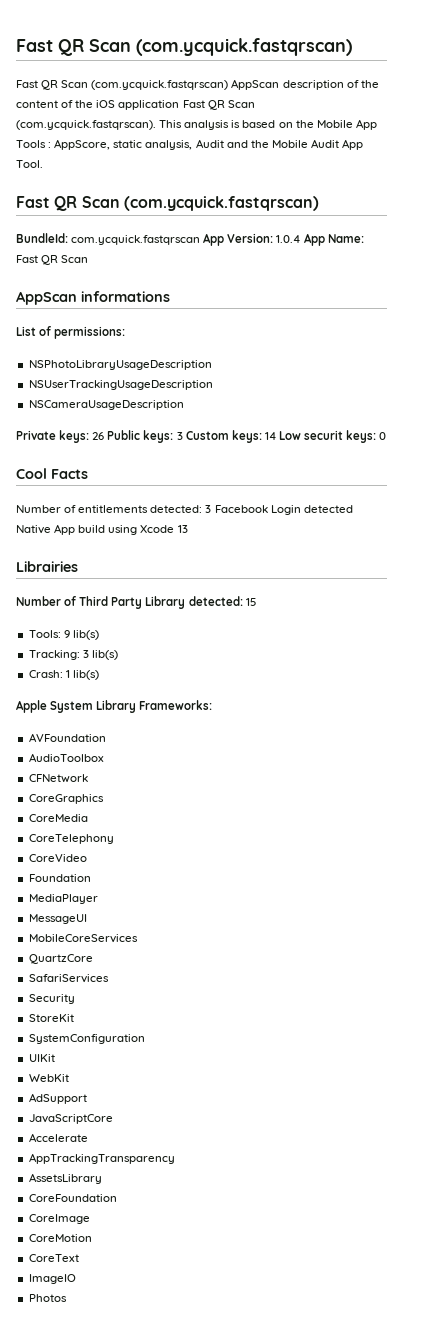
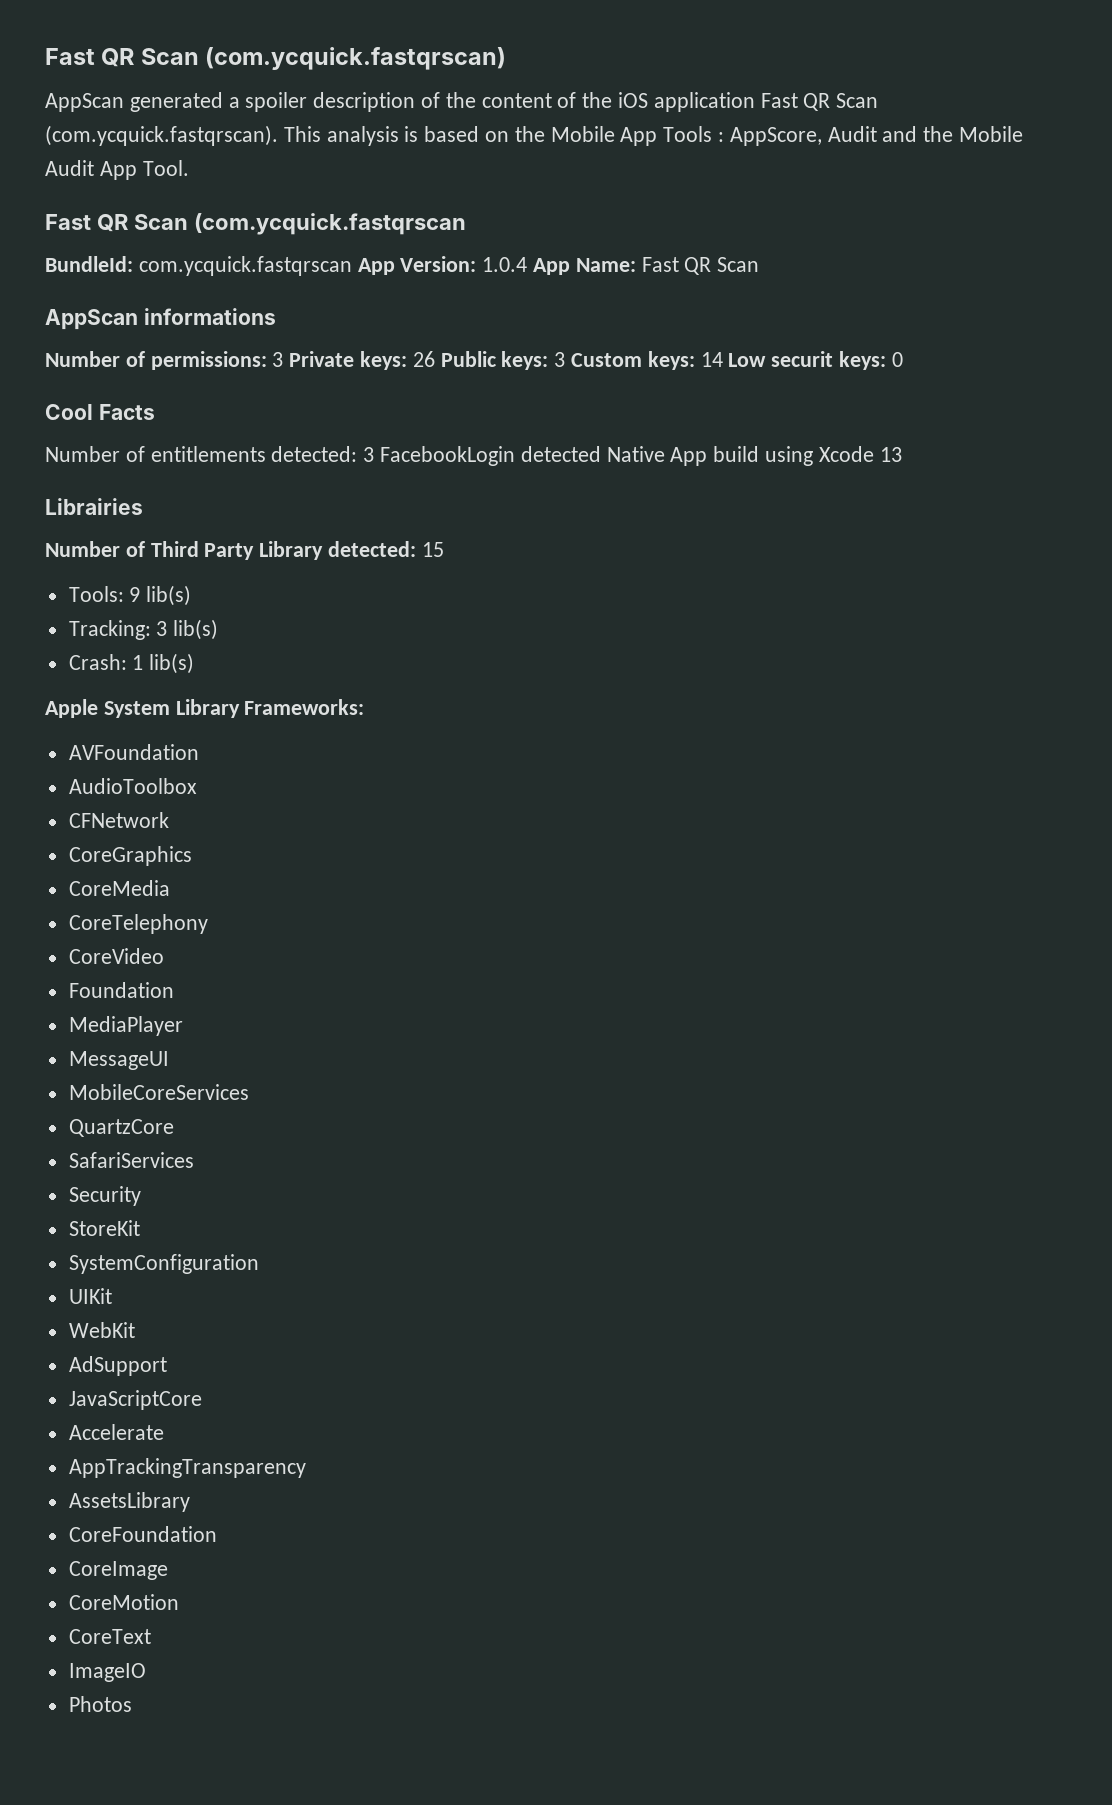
[16,38,352,56] [16,79,280,90] Fast QR Scan (com.ycquick.fastqrscan) // Fast QR Scan (com.ycquick.fastqrscan) AppScan -> [45,47,507,70] [45,92,308,112] Fast QR Scan (com.ycquick.fastqrscan) // AppScan generated a spoiler
[113,140,193,150] static analysis, -> (822, 136) none
[123,196,319,211] (com.ycquick.fastqrscan) -> [193,213,466,235] (com.ycquick.fastqrscan
[16,326,36,336] List -> [45,351,120,367] Number
[28,360,212,370] [28,380,213,390] [28,400,184,410] // NSPhotoLibraryUsageDescription // NSUserTrackingUsageDescription // NSCameraUsageDescription // -> [272,352,284,367] 3
[214,505,301,515] Facebook Login -> [380,446,516,466] FacebookLogin

